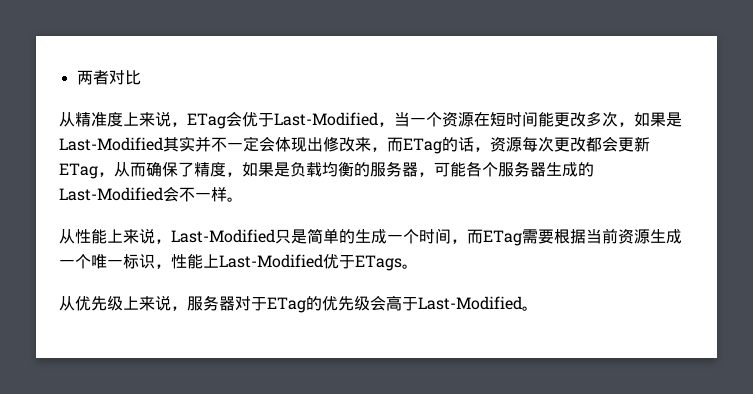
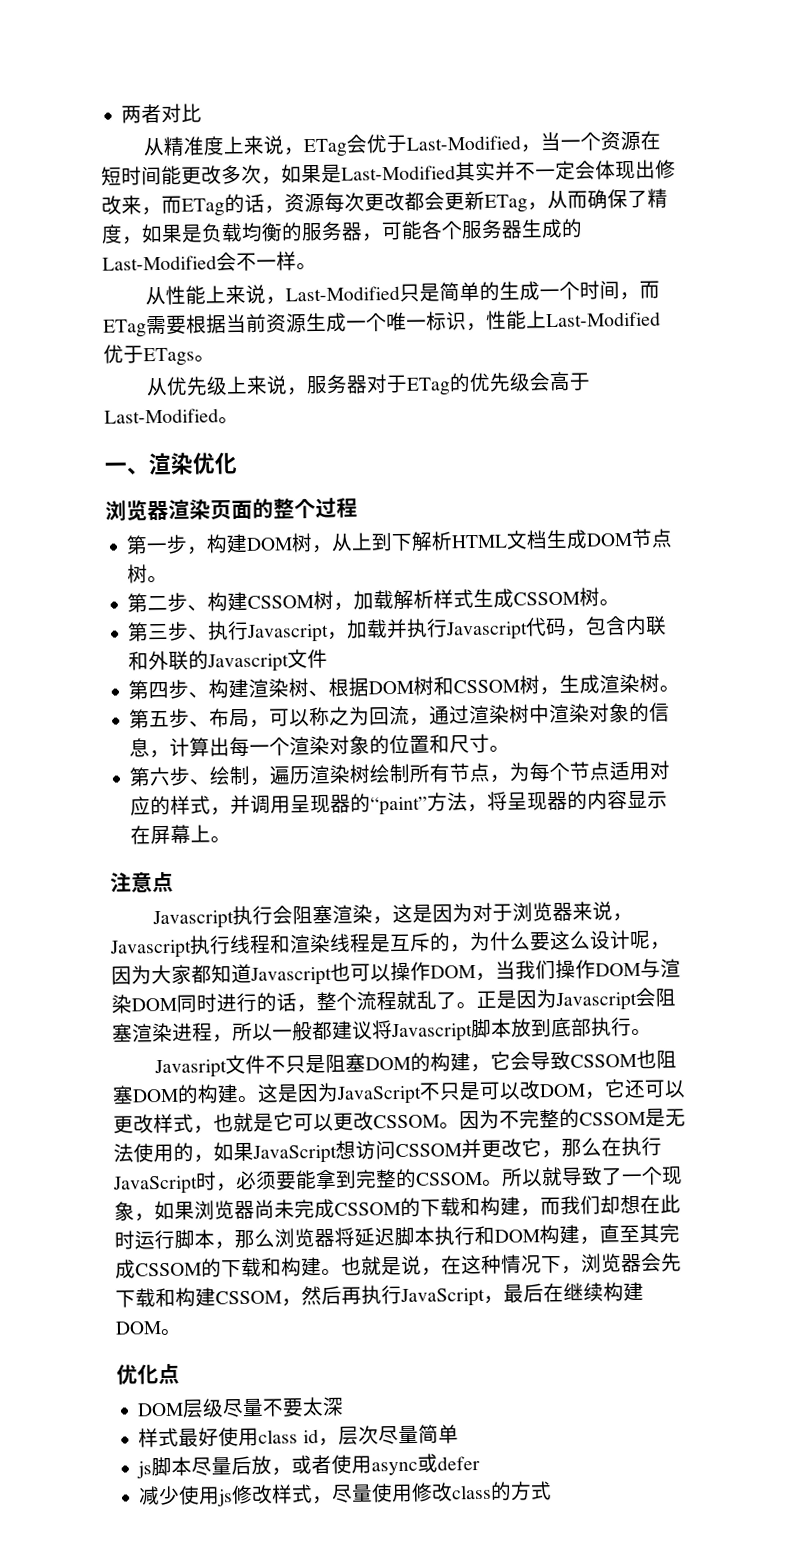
(538, 308) none -> [104,452,238,476] [105,497,358,522] [126,528,674,555] [127,564,169,584] [127,587,621,613] [127,615,668,643] [128,648,329,673] [128,673,681,700] [129,702,671,729] [129,733,511,759] [129,760,672,787] [130,790,669,816] [130,824,232,845] [110,871,174,893] [151,901,633,930] [110,930,671,959] [111,958,681,986] [111,987,676,1014] [112,1017,652,1043] [153,1049,677,1079] [112,1078,686,1105] [113,1108,686,1134] [113,1136,662,1164] [113,1166,683,1195] [114,1194,681,1222] [114,1223,680,1250] [115,1252,682,1279] [115,1281,644,1308] [115,1321,182,1336] [116,1363,180,1385] [137,1396,345,1418] [138,1424,459,1448] [136,1453,481,1479] [138,1481,553,1507] // 一、渲染优化 // 浏览器渲染页面的整个过程 // 第一步，构建DOM树，从上到下解析HTML文档生成DOM节点树。 // 第二步、构建CSSOM树，加载解析样式生成CSSOM树。 // 第三步、执行Javascript，加载并执行Javascript代码，包含内联和外联的Javascript文件 // 第四步、构建渲染树、根据DOM树和CSSOM树，生成渲染树。 // 第五步、布局，可以称之为回流，通过渲染树中渲染对象的信息，计算出每一个渲染对象的位置和尺寸。 // 第六步、绘制，遍历渲染树绘制所有节点，为每个节点适用对应的样式，并调用呈现器的“paint”方法，将呈现器的内容显示在屏幕上。 // 注意点 // Javascript执行会阻塞渲染，这是因为对于浏览器来说，Javascript执行线程和渲染线程是互斥的，为什么要这么设计呢，因为大家都知道Javascript也可以操作DOM，当我们操作DOM与渲染DOM同时进行的话，整个流程就乱了。正是因为Javascript会阻塞渲染进程，所以一般都建议将Javascript脚本放到底部执行。 // Javasript文件不只是阻塞DOM的构建，它会导致CSSOM也阻塞DOM的构建。这是因为JavaScript不只是可以改DOM，它还可以更改样式，也就是它可以更改CSSOM。因为不完整的CSSOM是无法使用的，如果JavaScript想访问CSSOM并更改它，那么在执行JavaScript时，必须要能拿到完整的CSSOM。所以就导致了一个现象，如果浏览器尚未完成CSSOM的下载和构建，而我们却想在此时运行脚本，那么浏览器将延迟脚本执行和DOM构建，直至其完成CSSOM的下载和构建。也就是说，在这种情况下，浏览器会先下载和构建CSSOM，然后再执行JavaScript，最后在继续构建DOM。 // 优化点 // DOM层级尽量不要太深 // 样式最好使用class id，层次尽量简单 // js脚本尽量后放，或者使用async或defer // 减少使用js修改样式，尽量使用修改class的方式

